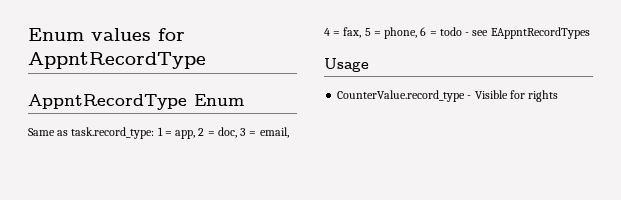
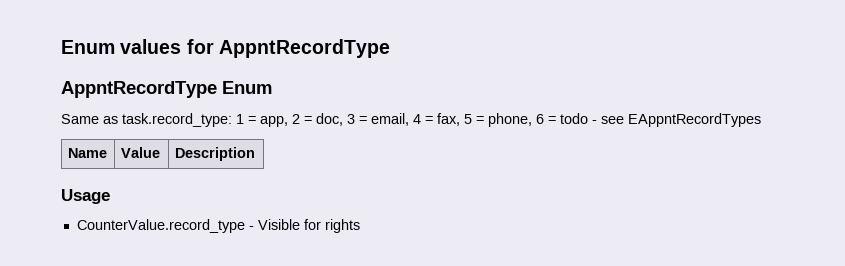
(590, 33) none -> [67,148,107,158] [120,147,160,158] [174,147,255,161] // Name | Value | Description

